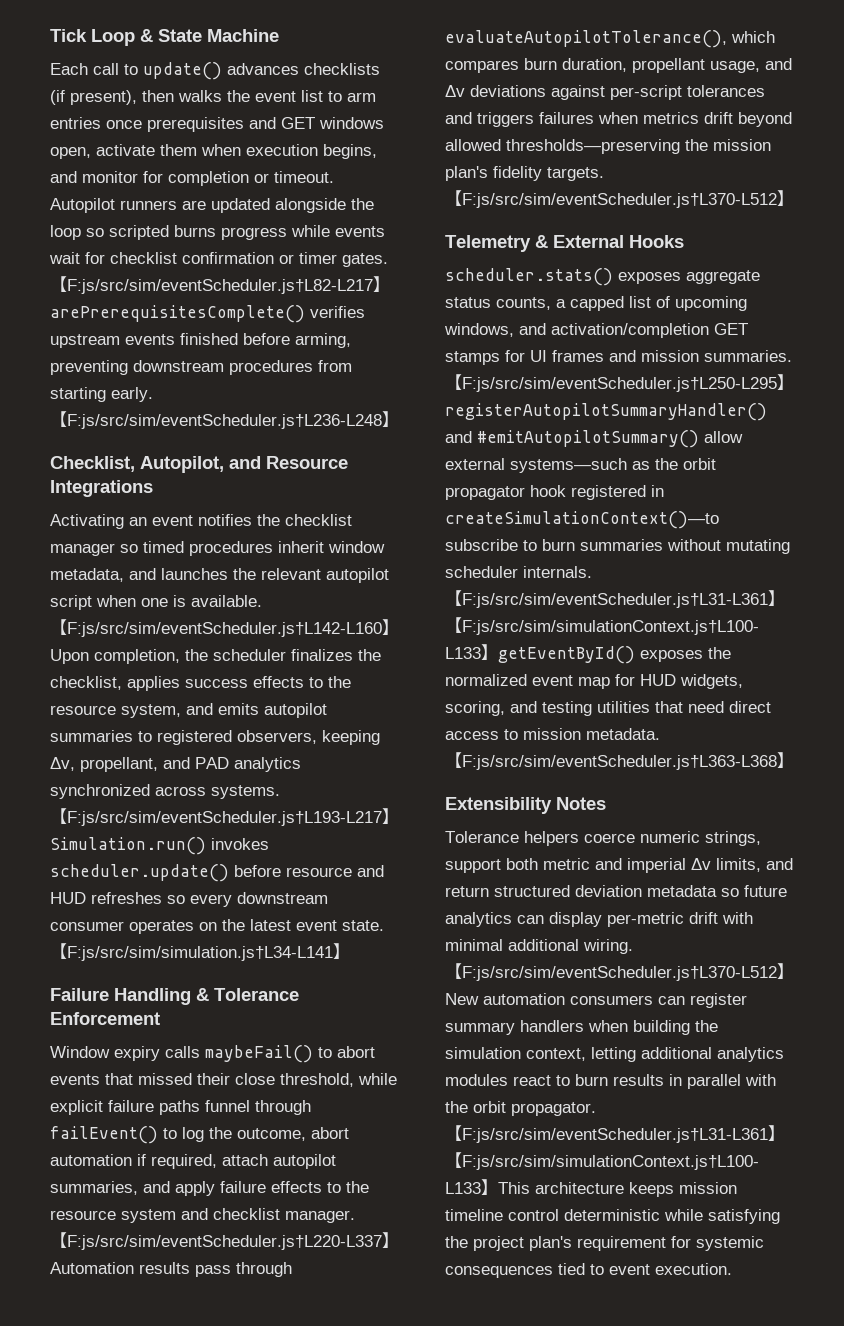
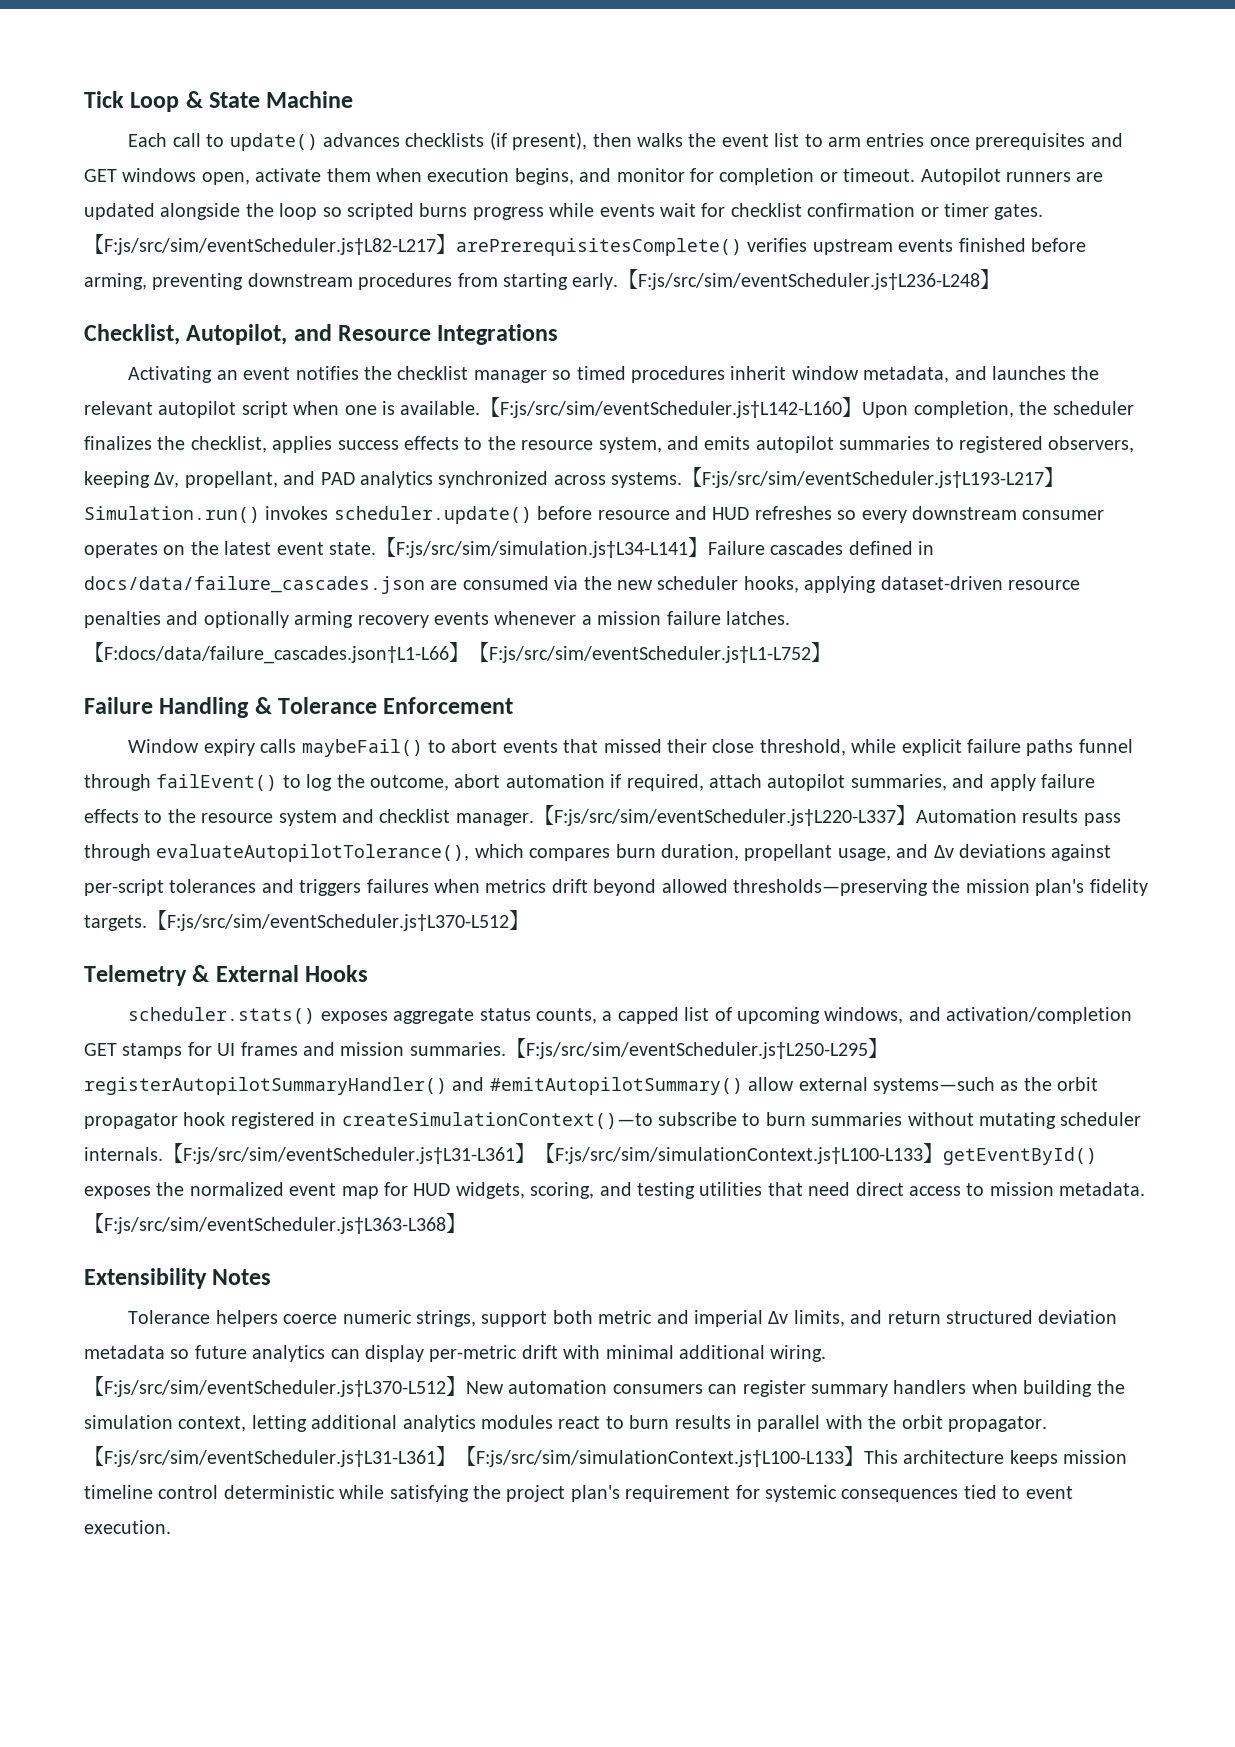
(350, 951) none -> [708,541,935,555] [84,576,1080,594] [84,611,790,628] [84,642,831,664] Failure cascades defined in docs/data/failure_cascades.json are consumed via the new scheduler hooks, applying dataset-driven resource penalties and optionally arming recovery events whenever a mission failure latches.【F:docs/data/failure_cascades.json†L1-L66】【F:js/src/sim/eventScheduler.js†L1-L752】

